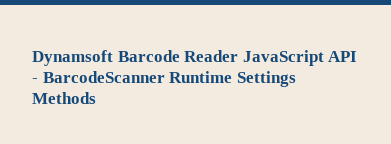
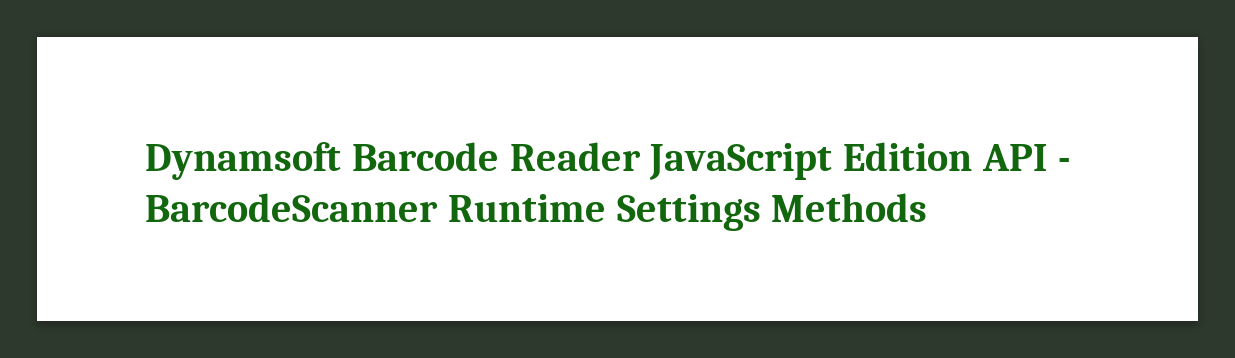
(324, 58) none -> [843,142,973,171] Edition

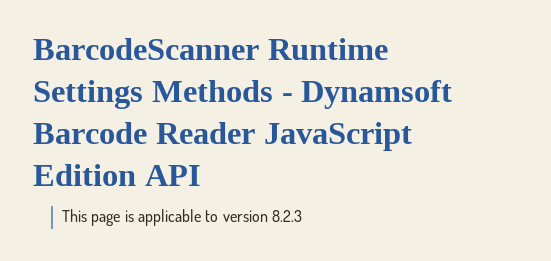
(145, 161) none -> [33,38,388,60] [33,80,293,109] BarcodeScanner Runtime Settings Methods -
[1057,158,1070,171] [145,193,928,231] - BarcodeScanner Runtime Settings Methods -> [61,209,302,226] // This page is applicable to version 8.2.3

